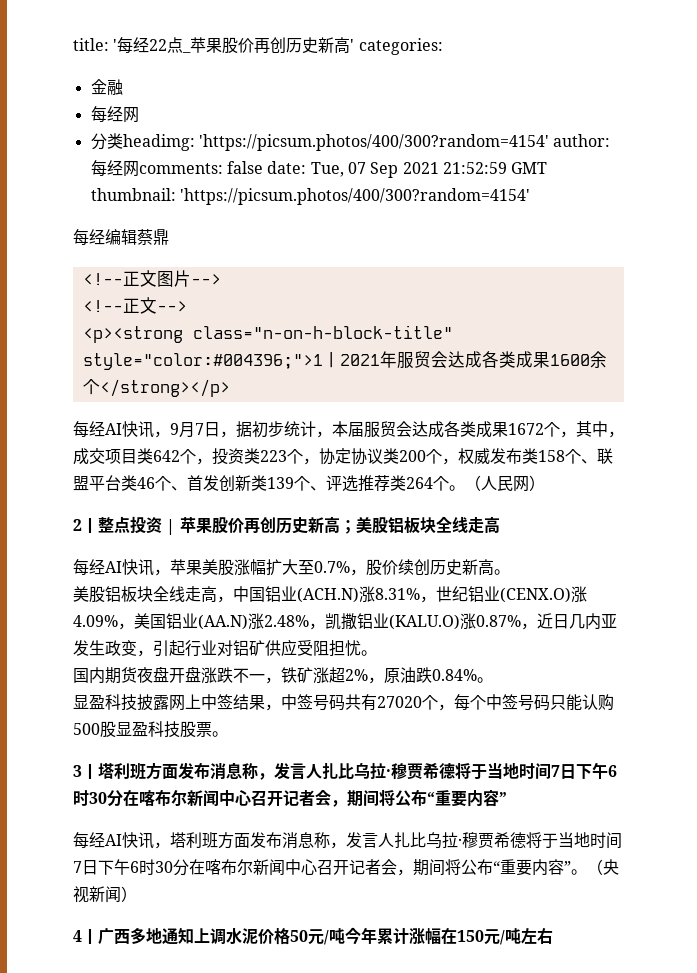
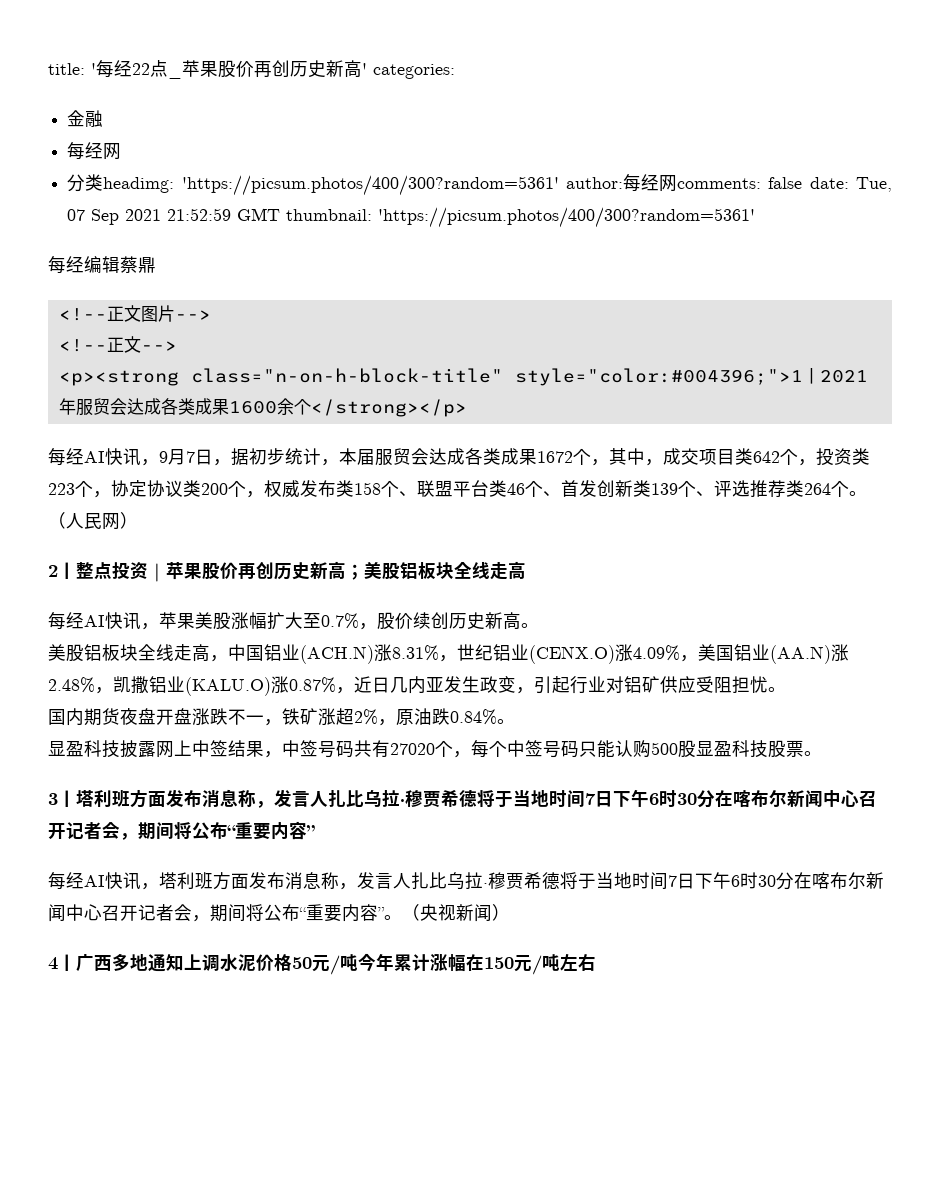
[198,134,549,151] 'https://picsum.photos/400/300?random=4154' -> [181,175,559,196] 'https://picsum.photos/400/300?random=5361'
[179,188,530,205] 'https://picsum.photos/400/300?random=4154' -> [378,207,756,228] 'https://picsum.photos/400/300?random=5361'

